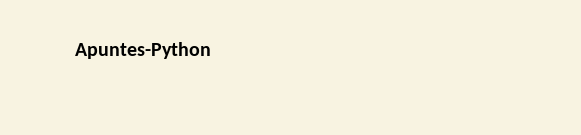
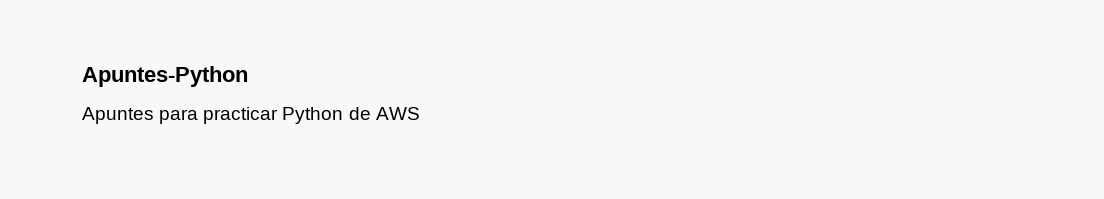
(211, 50) none -> [82,107,420,124] // Apuntes para practicar Python de AWS

